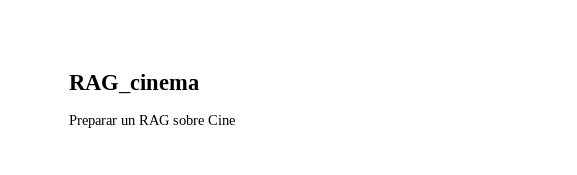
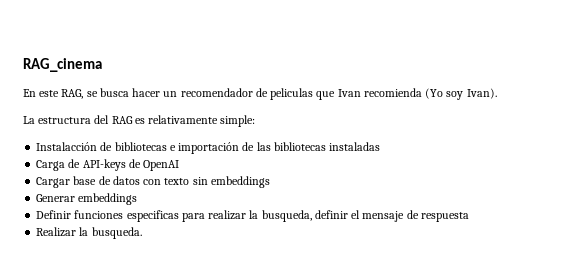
[69,115,235,128] Preparar un RAG sobre Cine -> [23,88,497,100] [23,115,256,127] [36,142,381,154] [36,159,180,171] [36,176,270,188] [36,193,138,205] [36,210,469,222] [36,227,142,239] En este RAG, se busca hacer un recomendador de peliculas que Ivan recomienda (Yo soy Ivan). // La estructura del RAG es relativamente simple: // Instalacción de bibliotecas e importación de las bibliotecas instaladas // Carga de API-keys de OpenAI // Cargar base de datos con texto sin embeddings // Generar embeddings // Definir funciones especificas para realizar la busqueda, definir el mensaje de respuesta // Realizar la busqueda.

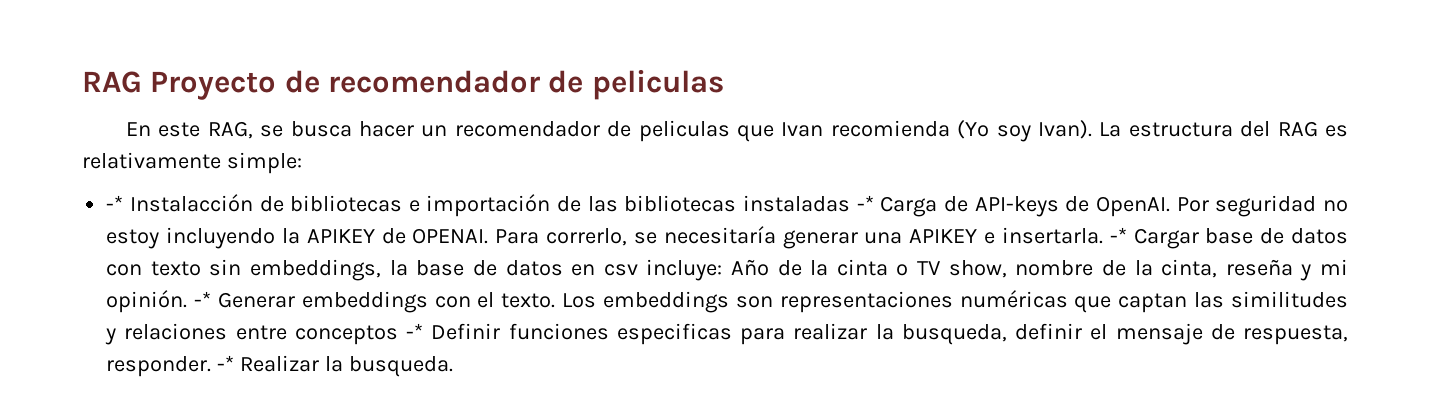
[23,58,102,72] RAG_cinema -> [82,69,724,100] RAG Proyecto de recomendador de peliculas
(497, 93) // -> (1092, 129) none
(256, 121) none -> [106,195,124,211] -*
(381, 146) // -> [856,195,874,211] -*
[143,160,180,171] OpenAI // -> [1096,195,1348,217] [106,226,1127,249] OpenAI. Por seguridad no estoy incluyendo la APIKEY de OPENAI. Para correrlo, se necesitaría generar una APIKEY e insertarla. -*
[210,176,270,188] [36,193,138,205] embeddings // Generar embeddings // -> [250,259,1348,281] [106,290,1348,313] [105,323,424,345] embeddings, la base de datos en csv incluye: Año de la cinta o TV show, nombre de la cinta, reseña y mi opinión. -* Generar embeddings con el texto. Los embeddings son representaciones numéricas que captan las similitudes y relaciones entre conceptos -*
[420,212,469,222] respuesta // -> [1242,325,1348,345] [106,355,235,377] respuesta, responder. -*

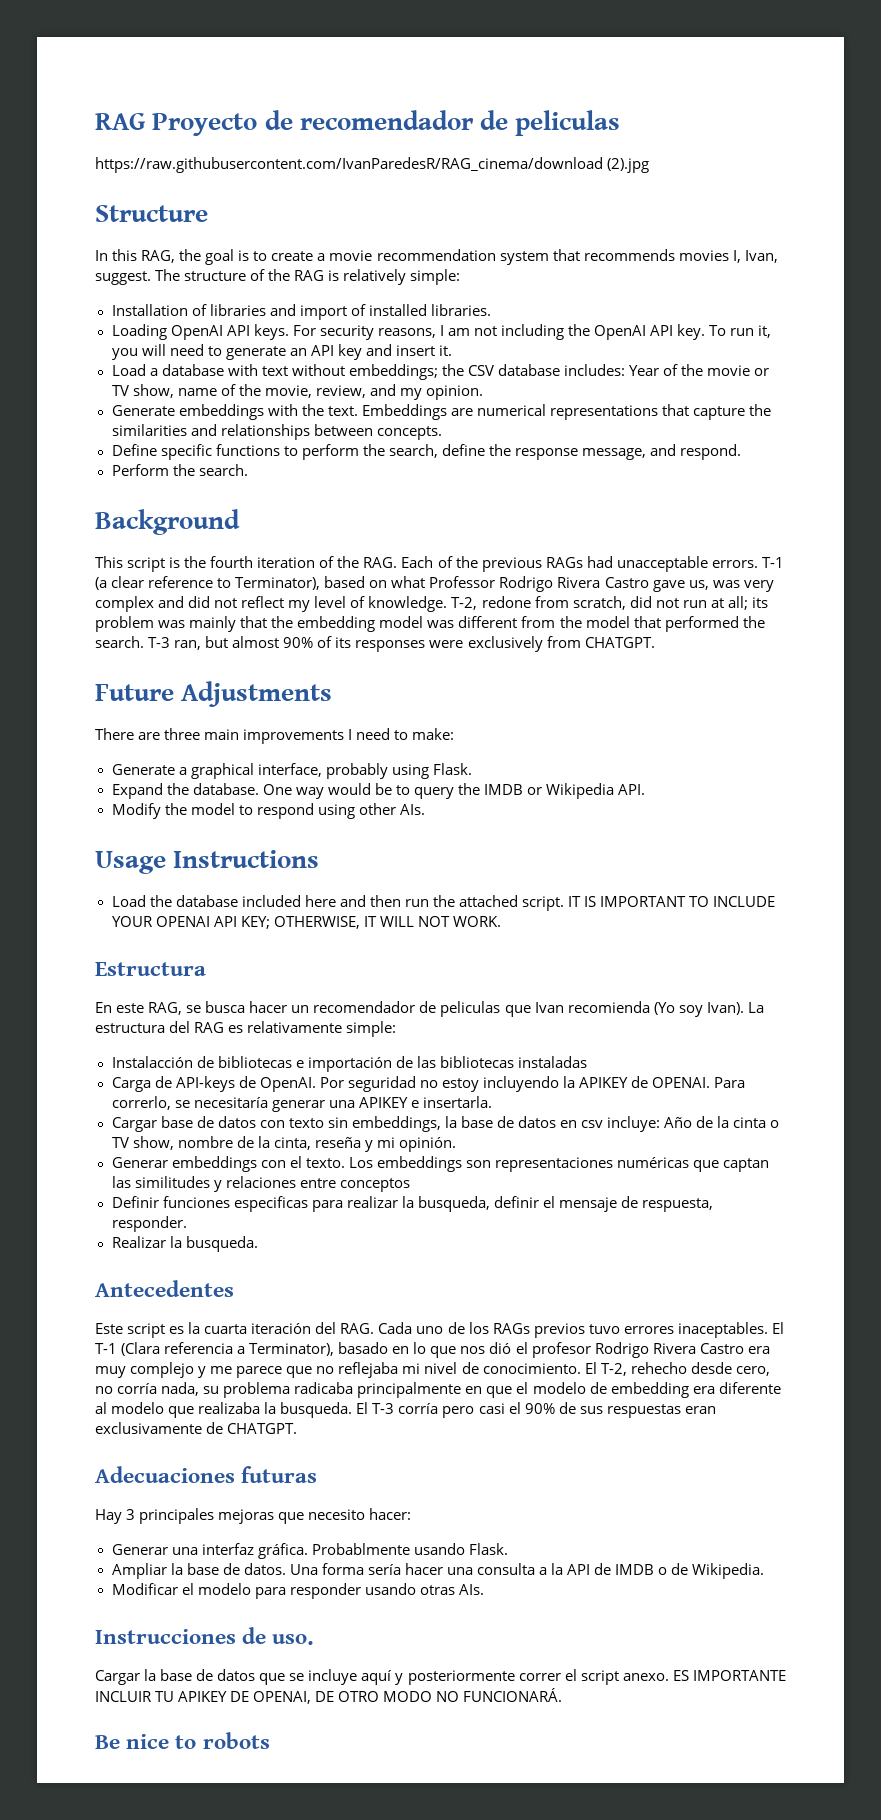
(724, 84) none -> [95,157,650,173] [95,205,208,222] [95,249,778,265] [95,269,461,285] [111,304,491,320] [111,324,772,340] [111,344,453,360] [111,364,770,380] [111,384,483,400] [111,404,772,420] [111,424,442,440] [111,444,742,460] [111,464,248,476] [95,509,240,535] [95,556,784,572] [95,576,774,592] [95,596,768,612] [95,616,765,632] [95,636,655,652] [95,681,333,707] [95,728,455,744] [111,763,472,779] [111,783,646,799] [111,803,425,819] [95,850,320,874] [111,895,776,911] [111,916,501,929] [95,962,206,976] // https://raw.githubusercontent.com/IvanParedesR/RAG_cinema/download (2).jpg // Structure // In this RAG, the goal is to create a movie recommendation system that recommends movies I, Ivan, suggest. The structure of the RAG is relatively simple: // Installation of libraries and import of installed libraries. // Loading OpenAI API keys. For security reasons, I am not including the OpenAI API key. To run it, you will need to generate an API key and insert it. // Load a database with text without embeddings; the CSV database includes: Year of the movie or TV show, name of the movie, review, and my opinion. // Generate embeddings with the text. Embeddings are numerical representations that capture the similarities and relationships between concepts. // Define specific functions to perform the search, define the response message, and respond. // Perform the search. // Background // This script is the fourth iteration of the RAG. Each of the previous RAGs had unacceptable errors. T-1 (a clear reference to Terminator), based on what Professor Rodrigo Rivera Castro gave us, was very complex and did not reflect my level of knowledge. T-2, redone from scratch, did not run at all; its problem was mainly that the embedding model was different from the model that performed the search. T-3 ran, but almost 90% of its responses were exclusively from CHATGPT. // Future Adjustments // There are three main improvements I need to make: // Generate a graphical interface, probably using Flask. // Expand the database. One way would be to query the IMDB or Wikipedia API. // Modify the model to respond using other AIs. // Usage Instructions // Load the database included here and then run the attached script. IT IS IMPORTANT TO INCLUDE YOUR OPENAI API KEY; OTHERWISE, IT WILL NOT WORK. // Estructura
[106,195,124,211] -* -> (397, 1029) none
[856,195,874,211] -* -> (587, 1062) //
[1109,227,1127,243] -* -> (492, 1102) //
[194,291,212,307] -* -> (456, 1144) //
[406,323,424,339] -* -> (410, 1185) //
[217,355,235,371] -* -> (187, 1224) //
(453, 366) none -> [95,1280,234,1297] [95,1322,784,1338] [95,1342,770,1358] [95,1362,770,1378] [95,1382,781,1398] [95,1402,716,1418] [95,1422,298,1434] [95,1466,318,1483] [95,1508,412,1524] [111,1543,508,1559] [111,1563,765,1579] [111,1583,484,1599] [95,1627,315,1645] [95,1669,786,1685] [95,1688,563,1704] [95,1732,270,1749] // Antecedentes // Este script es la cuarta iteración del RAG. Cada uno de los RAGs previos tuvo errores inaceptables. El T-1 (Clara referencia a Terminator), basado en lo que nos dió el profesor Rodrigo Rivera Castro era muy complejo y me parece que no reflejaba mi nivel de conocimiento. El T-2, rehecho desde cero, no corría nada, su problema radicaba principalmente en que el modelo de embedding era diferente al modelo que realizaba la busqueda. El T-3 corría pero casi el 90% de sus respuestas eran exclusivamente de CHATGPT. // Adecuaciones futuras // Hay 3 principales mejoras que necesito hacer: // Generar una interfaz gráfica. Probablmente usando Flask. // Ampliar la base de datos. Una forma sería hacer una consulta a la API de IMDB o de Wikipedia. // Modificar el modelo para responder usando otras AIs. // Instrucciones de uso. // Cargar la base de datos que se incluye aquí y posteriormente correr el script anexo. ES IMPORTANTE INCLUIR TU APIKEY DE OPENAI, DE OTRO MODO NO FUNCIONARÁ. // Be nice to robots

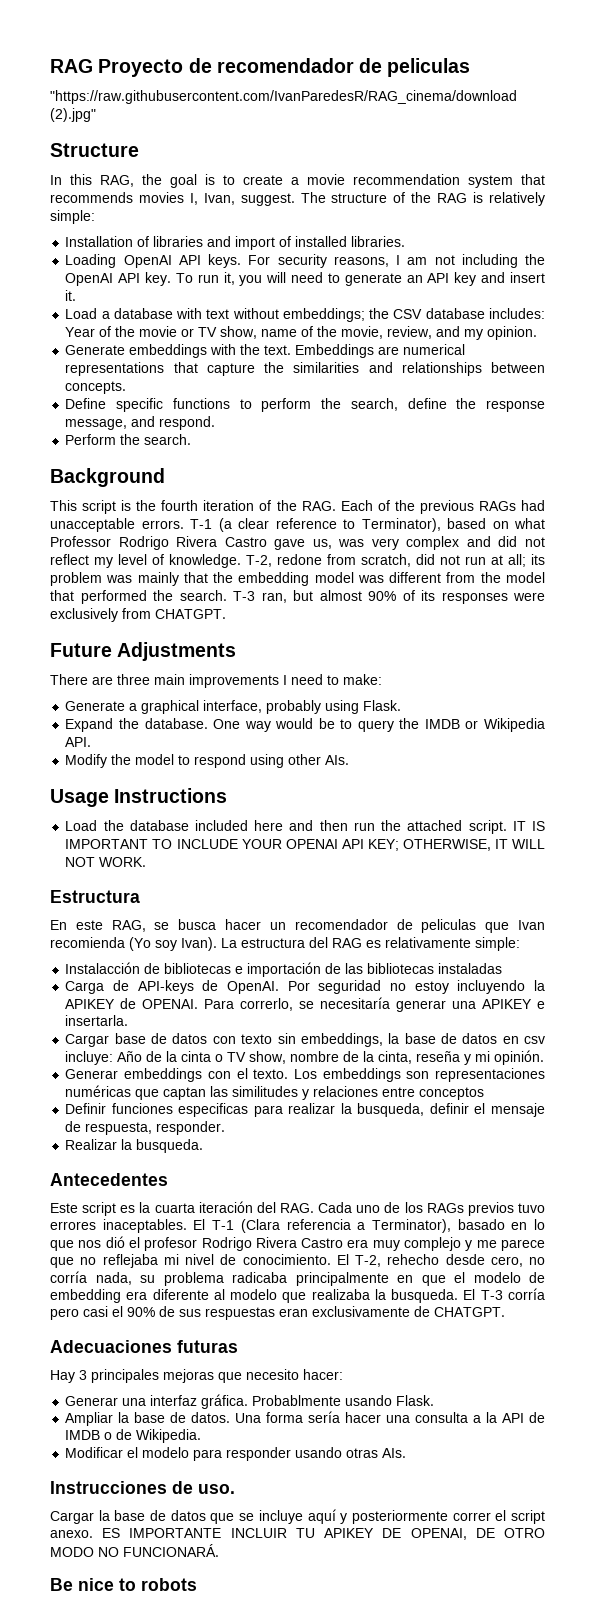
[95,157,650,173] https://raw.githubusercontent.com/IvanParedesR/RAG_cinema/download (2).jpg -> [50,90,517,104] [50,108,96,122] "https://raw.githubusercontent.com/IvanParedesR/RAG_cinema/download (2).jpg"

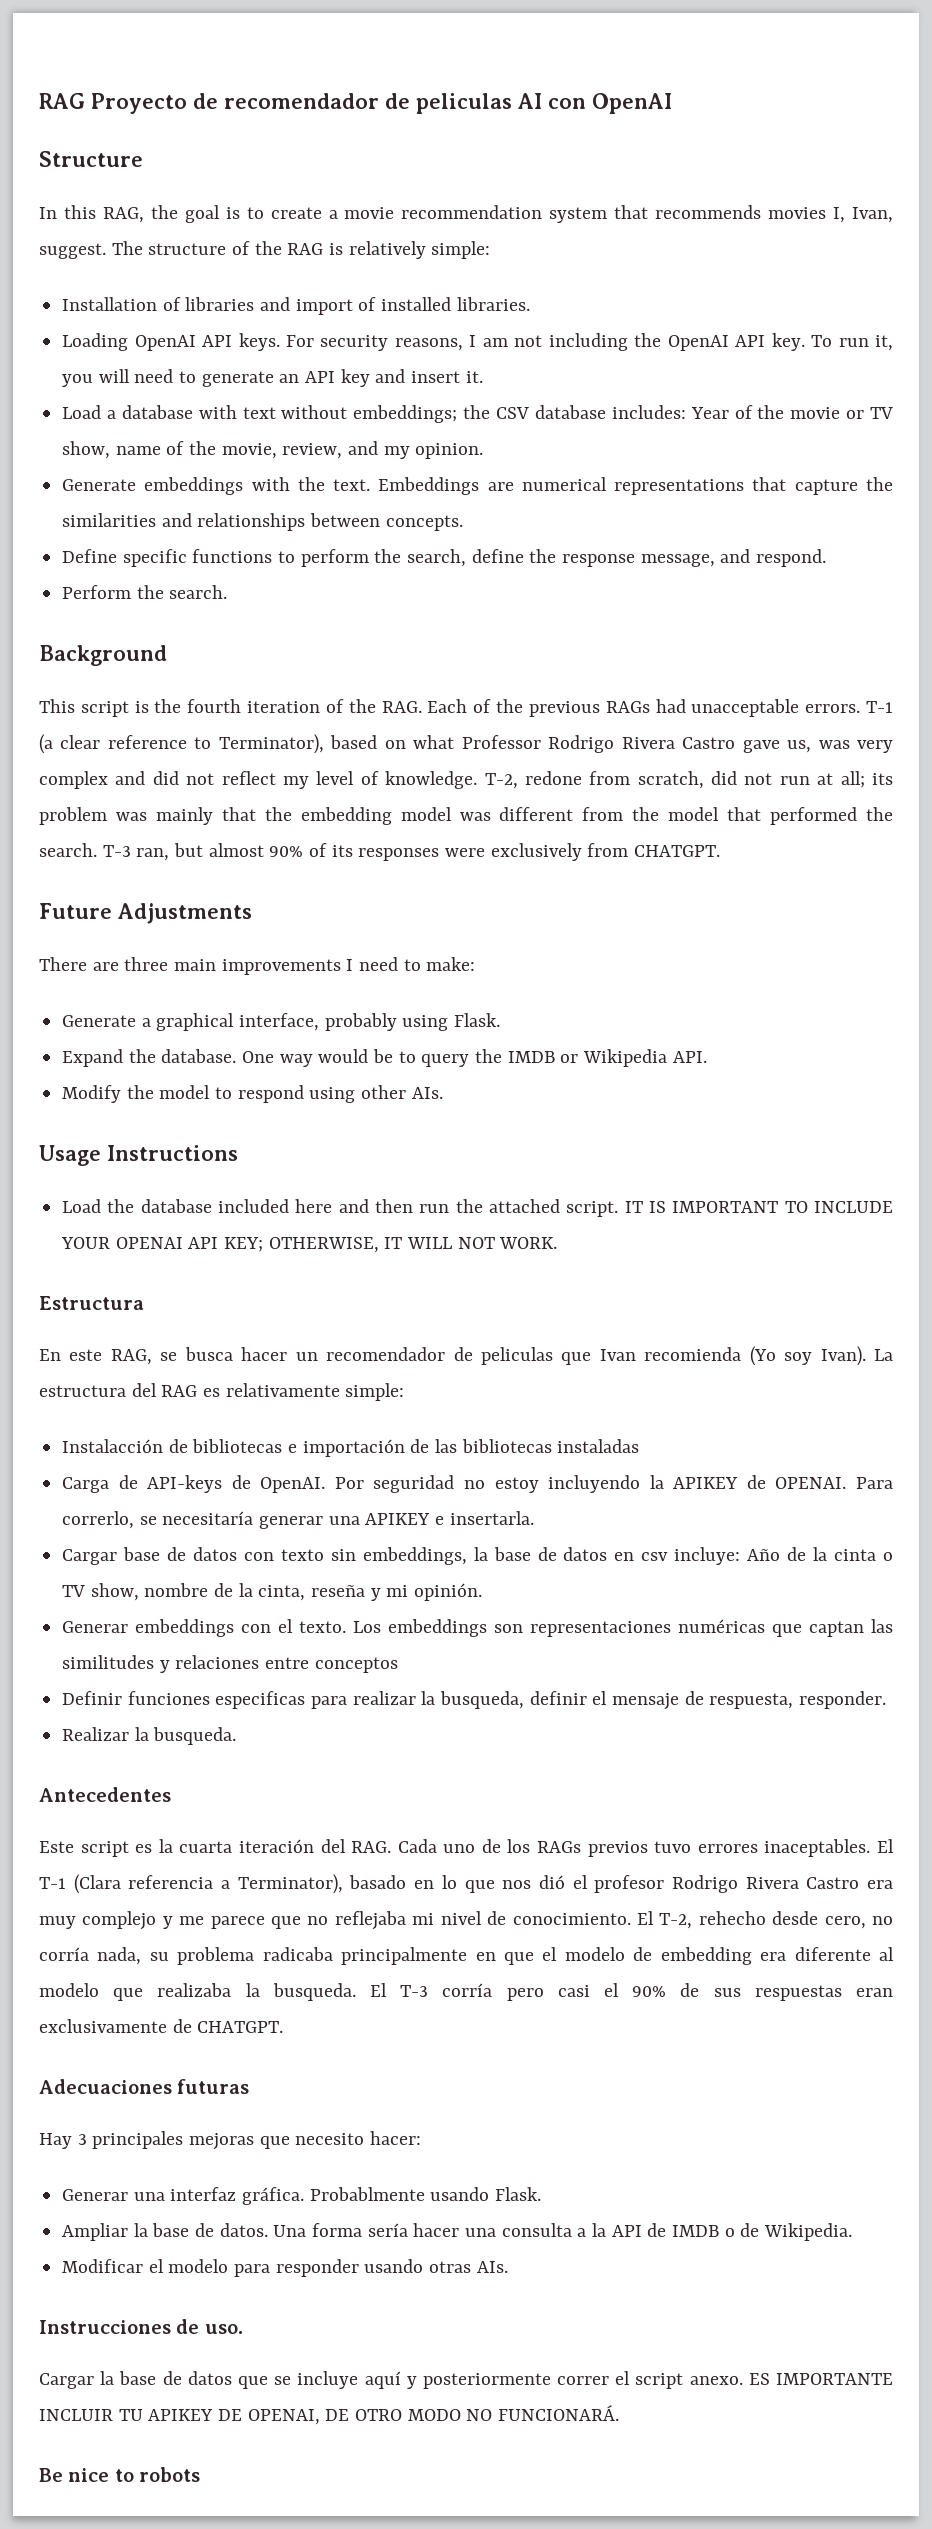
[50,90,517,104] [50,108,96,122] // "https://raw.githubusercontent.com/IvanParedesR/RAG_cinema/download (2).jpg" -> [518,93,672,114] AI con OpenAI

